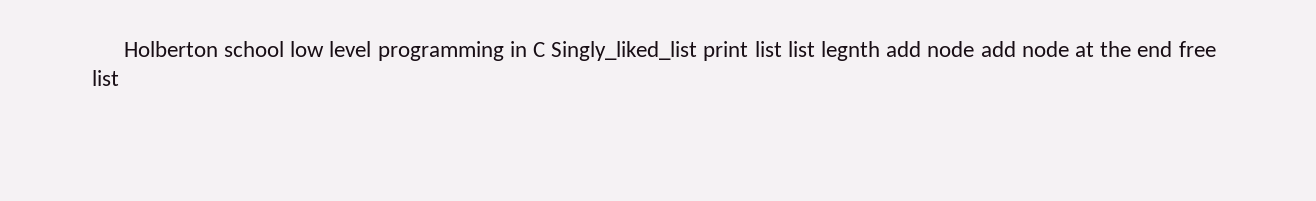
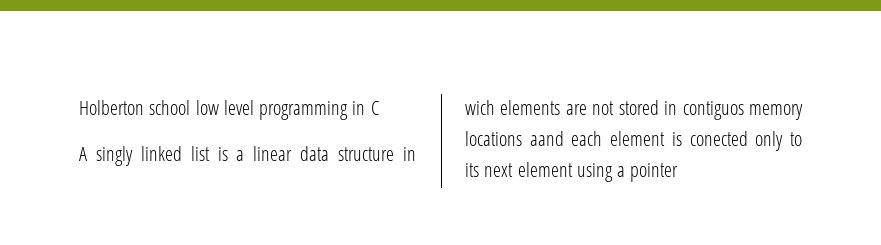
[551,41,1216,61] [92,70,119,86] Singly_liked_list print list list legnth add node add node at the end free list -> [79,146,417,166] [465,100,803,120] [465,131,802,151] [465,162,679,182] // A singly linked list is a linear data structure in wich elements are not stored in contiguos memory locations aand each element is conected only to its next element using a pointer

